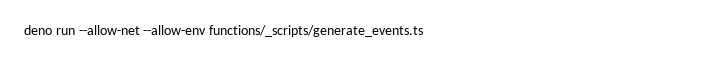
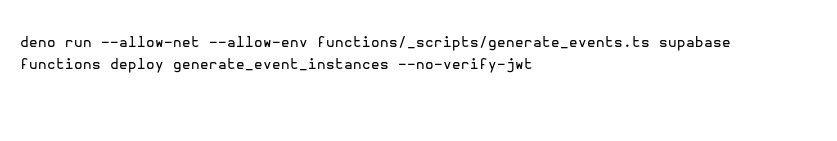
(424, 31) none -> [659,36,731,51] [20,58,533,73] supabase functions deploy generate_event_instances --no-verify-jwt

